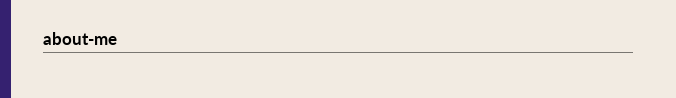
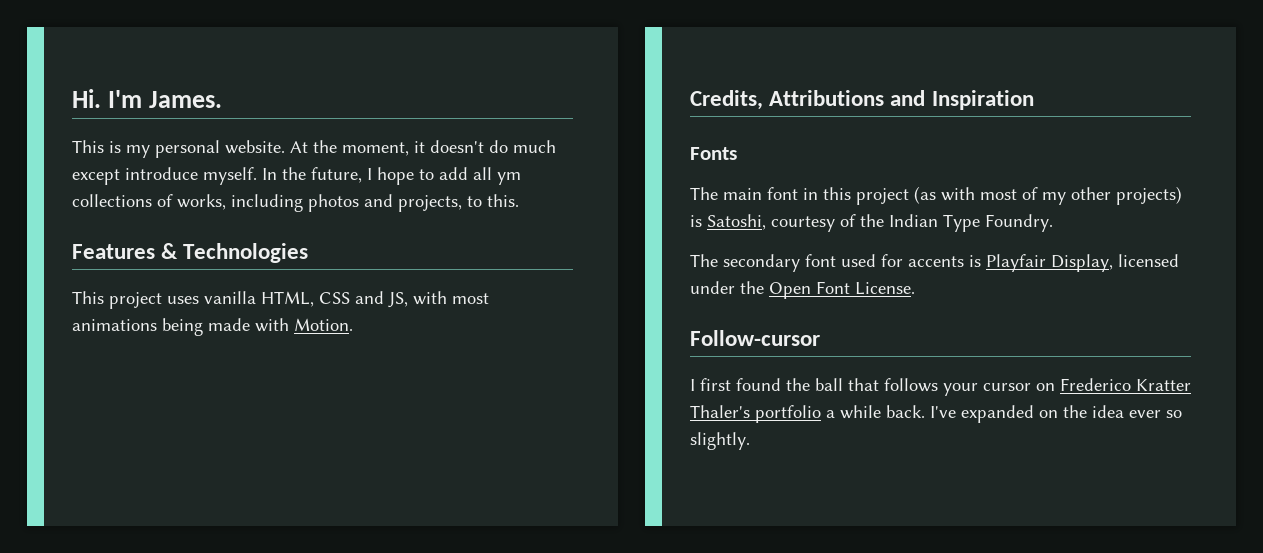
[43,32,117,45] about-me -> [72,89,223,108] [72,140,556,158] [72,167,521,185] [72,194,519,212] [72,243,309,263] [72,291,489,309] [72,318,353,336] [690,90,1034,110] [690,147,737,160] [690,186,1182,205] [690,214,1053,232] [690,254,1179,272] [690,281,915,299] [690,330,820,346] [690,378,1191,396] [690,405,1182,423] [690,432,750,450] Hi. I'm James. // This is my personal website. At the moment, it doesn't do much except introduce myself. In the future, I hope to add all ym collections of works, including photos and projects, to this. // Features & Technologies // This project uses vanilla HTML, CSS and JS, with most animations being made with Motion. // Credits, Attributions and Inspiration // Fonts // The main font in this project (as with most of my other projects) is Satoshi, courtesy of the Indian Type Foundry. // The secondary font used for accents is Playfair Display, licensed under the Open Font License. // Follow-cursor // I first found the ball that follows your cursor on Frederico Kratter Thaler's portfolio a while back. I've expanded on the idea ever so slightly.

